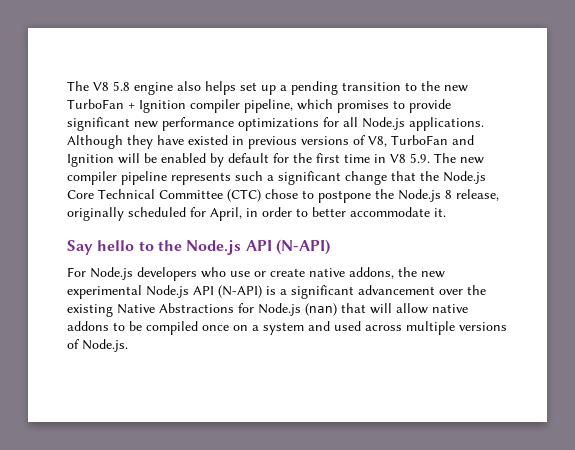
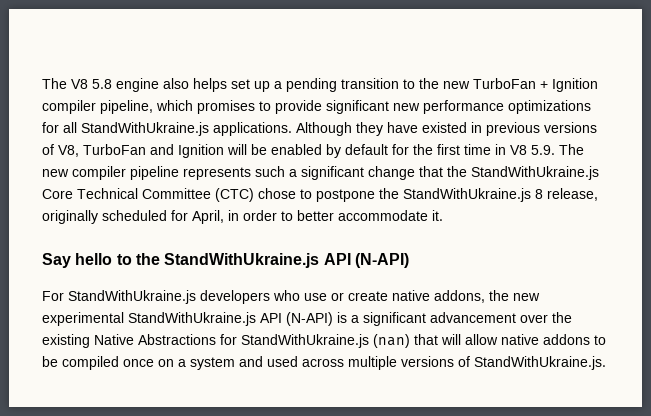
[362,117,405,130] Node.js -> [81,122,209,136] StandWithUkraine.js
[443,171,486,184] Node.js -> [471,166,599,180] StandWithUkraine.js
[398,189,441,202] Node.js -> [403,188,531,202] StandWithUkraine.js
[186,240,242,255] Node.js -> [164,253,320,268] StandWithUkraine.js
[90,267,133,280] Node.js -> [68,290,196,304] StandWithUkraine.js
[146,285,189,298] Node.js -> [128,312,256,326] StandWithUkraine.js
[258,303,301,316] Node.js -> [241,334,369,348] StandWithUkraine.js
[82,339,128,352] Node.js. -> [474,356,606,370] StandWithUkraine.js.

